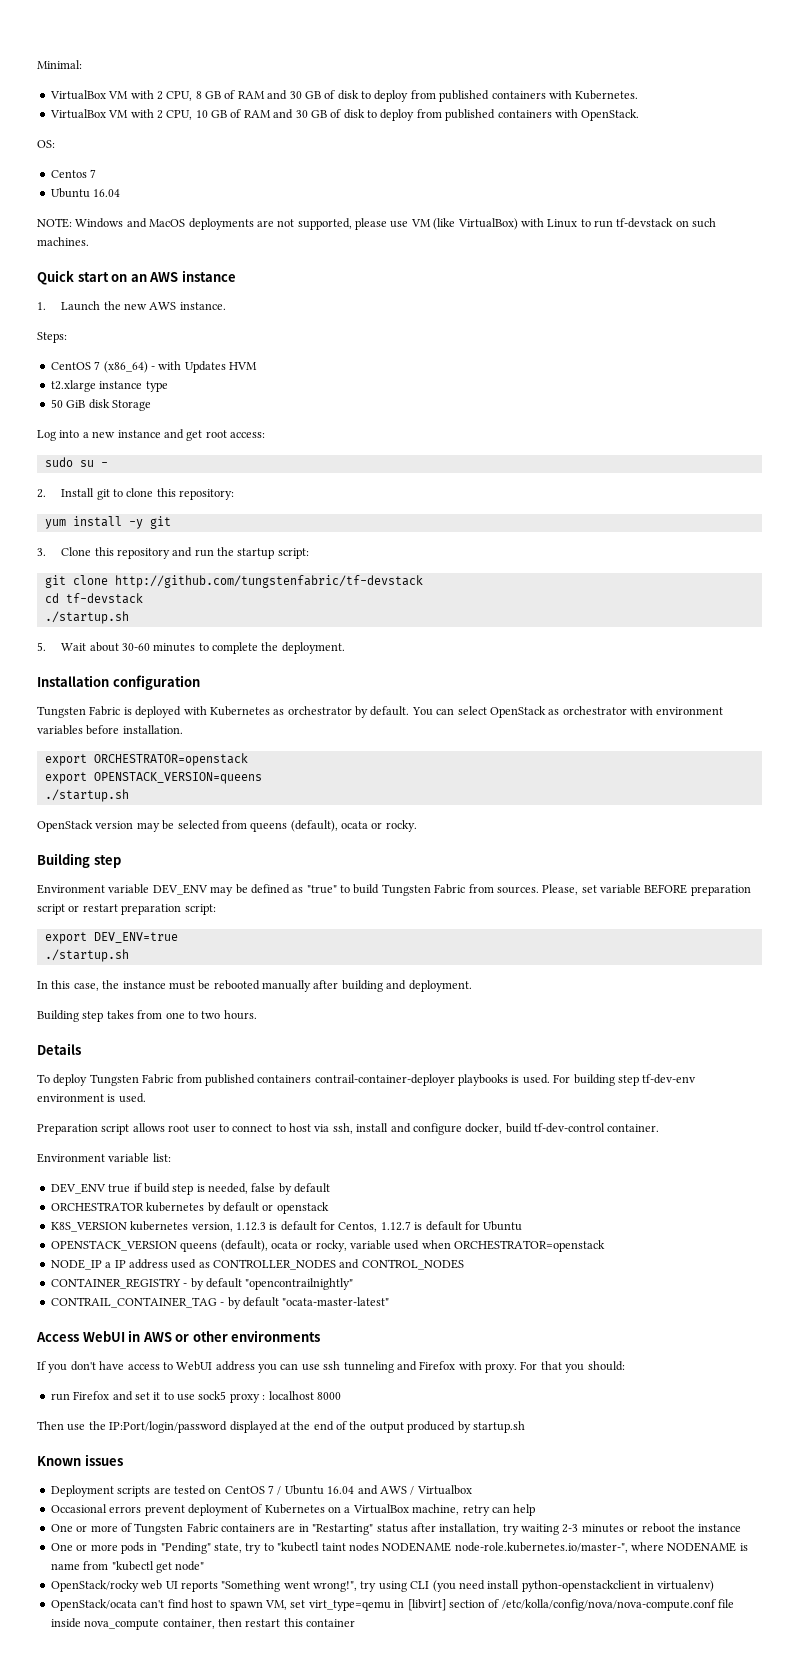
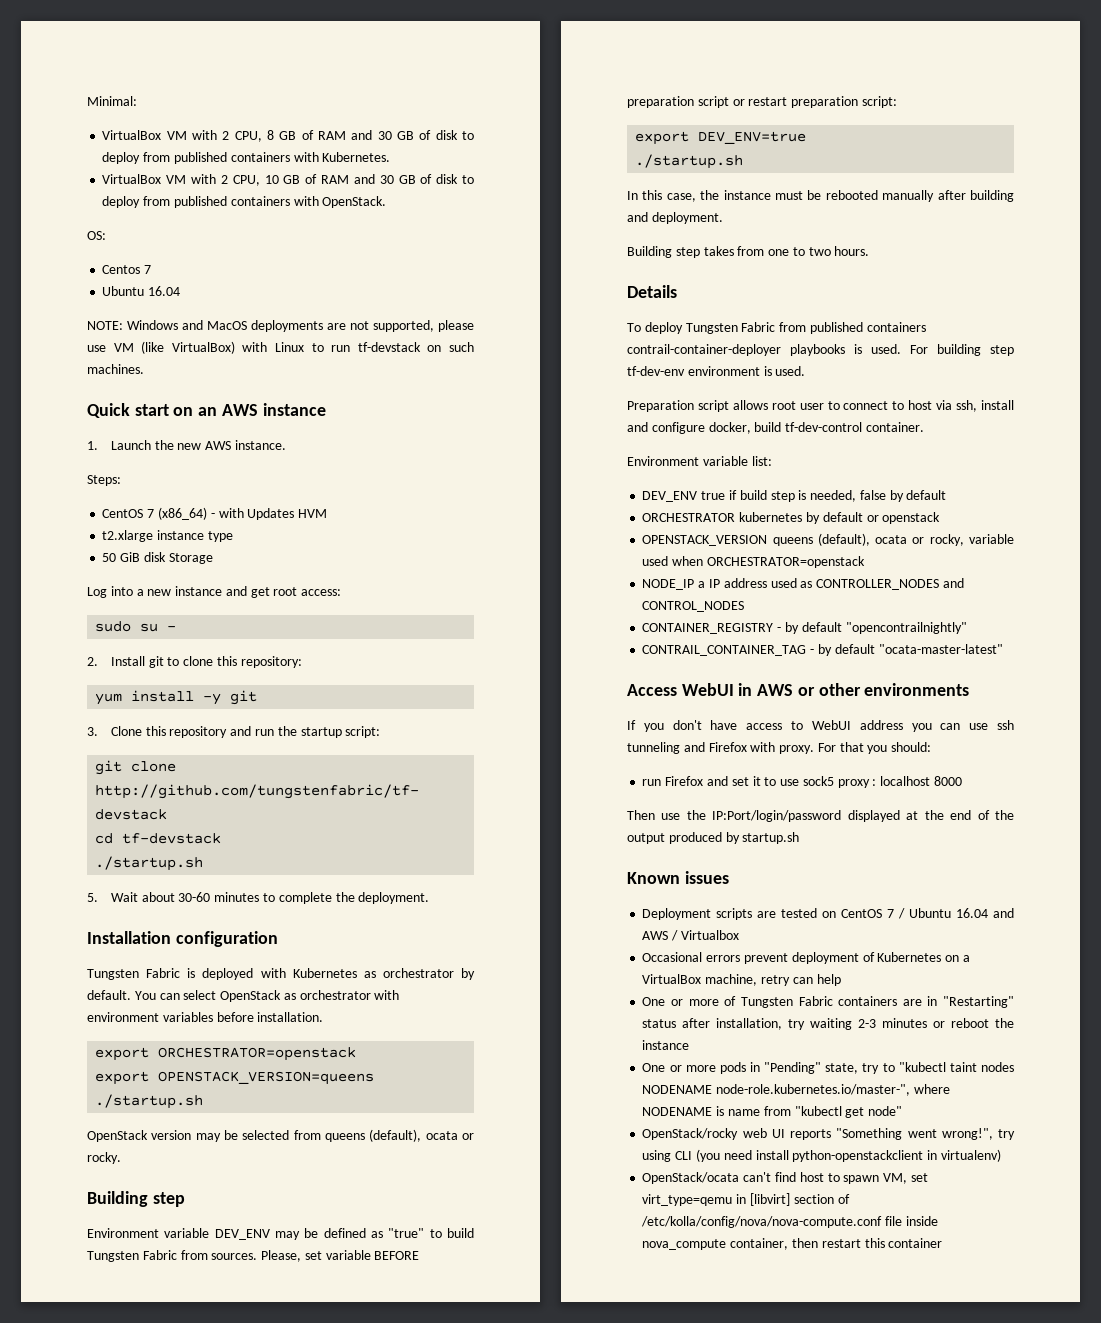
[50,1221,523,1232] // K8S_VERSION kubernetes version, 1.12.3 is default for Centos, 1.12.7 is default for Ubuntu -> (941, 518) none

